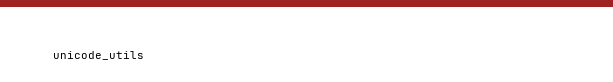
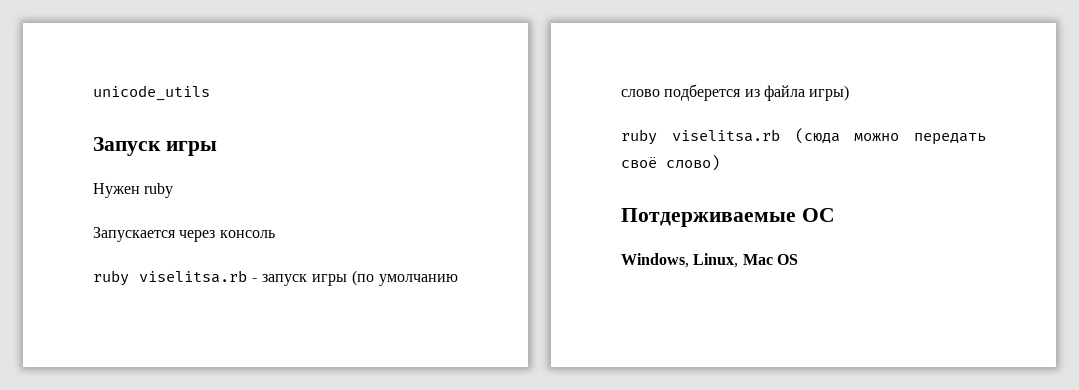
(144, 55) none -> [93,137,217,156] [93,183,174,198] [93,227,275,242] [93,270,458,286] [621,84,850,101] [621,128,986,145] [621,155,720,171] [621,208,835,227] [621,253,798,268] // Запуск игры // Нужен ruby // Запускается через консоль // ruby viselitsa.rb - запуск игры (по умолчанию слово подберется из файла игры) // ruby viselitsa.rb (сюда можно передать своё слово) // Потдерживаемые ОС // Windows, Linux, Mac OS

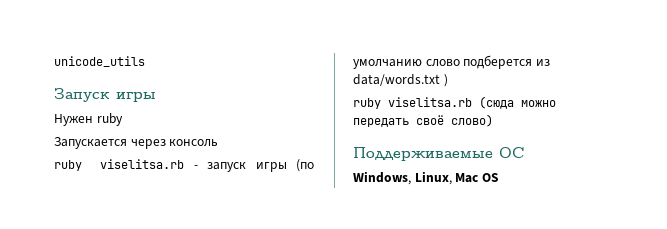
[763,85,850,101] файла игры) -> [353,74,448,87] data/words.txt )
[621,208,796,227] Потдерживаемые -> [353,147,493,161] Поддерживаемые

